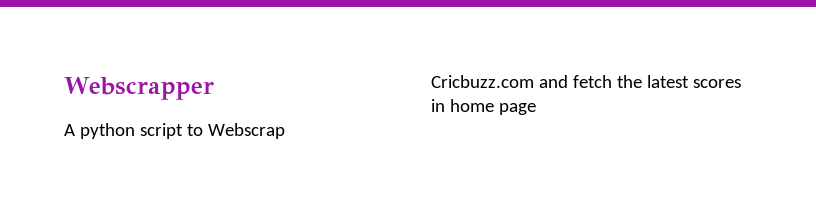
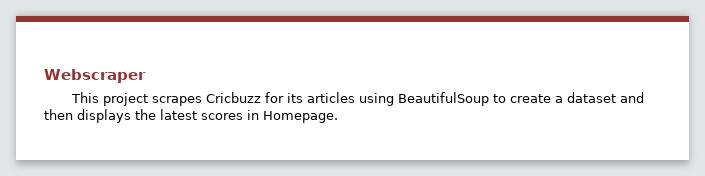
[64,77,214,100] [64,123,285,139] [431,75,612,88] Webscrapper // A python script to Webscrap Cricbuzz.com and fetch -> [44,69,146,83] [70,92,644,106] [44,109,131,123] Webscraper // This project scrapes Cricbuzz for its articles using BeautifulSoup to create a dataset and then displays
[449,99,536,115] home page -> [263,111,338,123] Homepage.

